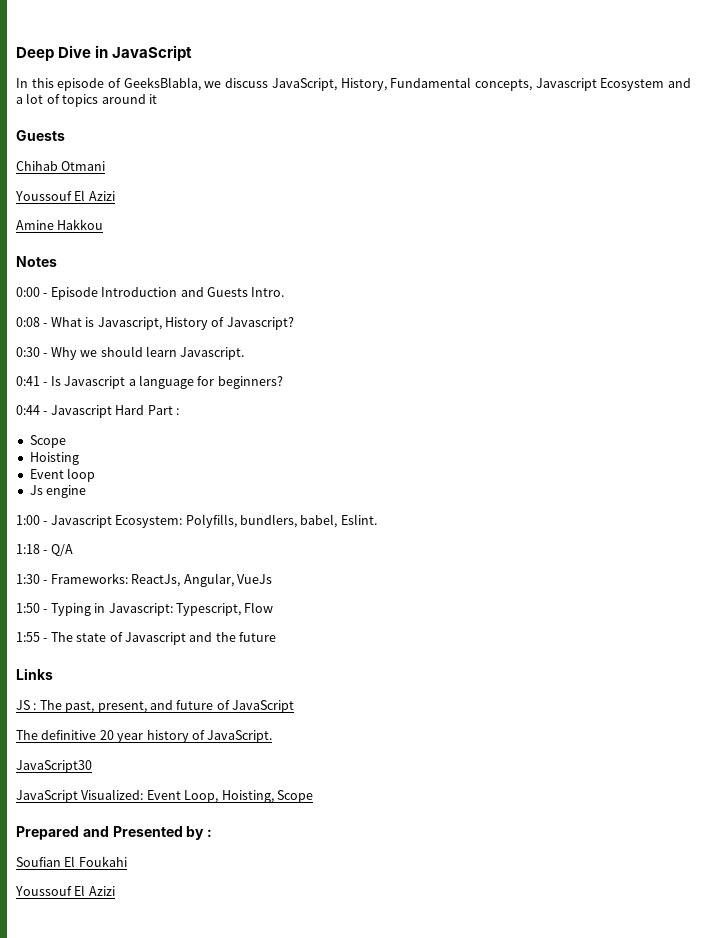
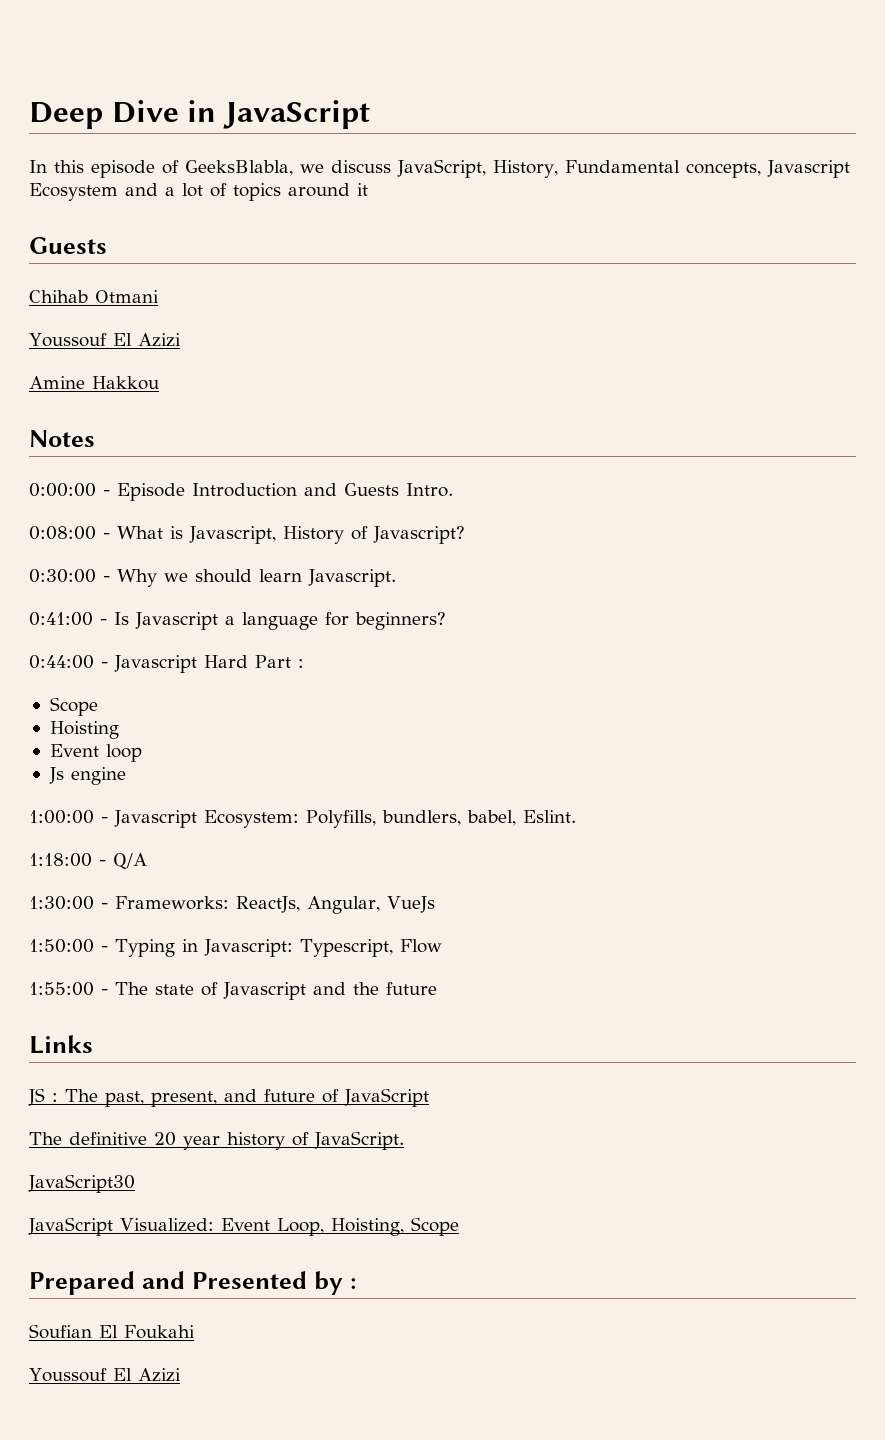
[16,287,40,297] 0:00 -> [29,483,96,497] 0:00:00
[16,317,40,327] 0:08 -> [29,526,96,540] 0:08:00
[16,347,40,357] 0:30 -> [29,569,96,583] 0:30:00
[16,376,40,386] 0:41 -> [29,612,93,626] 0:41:00
[16,405,40,415] 0:44 -> [29,655,94,669] 0:44:00
[16,515,40,525] 1:00 -> [29,810,94,824] 1:00:00
[16,544,40,554] 1:18 -> [29,853,92,867] 1:18:00
[16,574,40,584] 1:30 -> [29,896,94,910] 1:30:00
[16,603,40,613] 1:50 -> [29,939,94,953] 1:50:00
[16,632,40,642] 1:55 -> [29,982,94,996] 1:55:00

